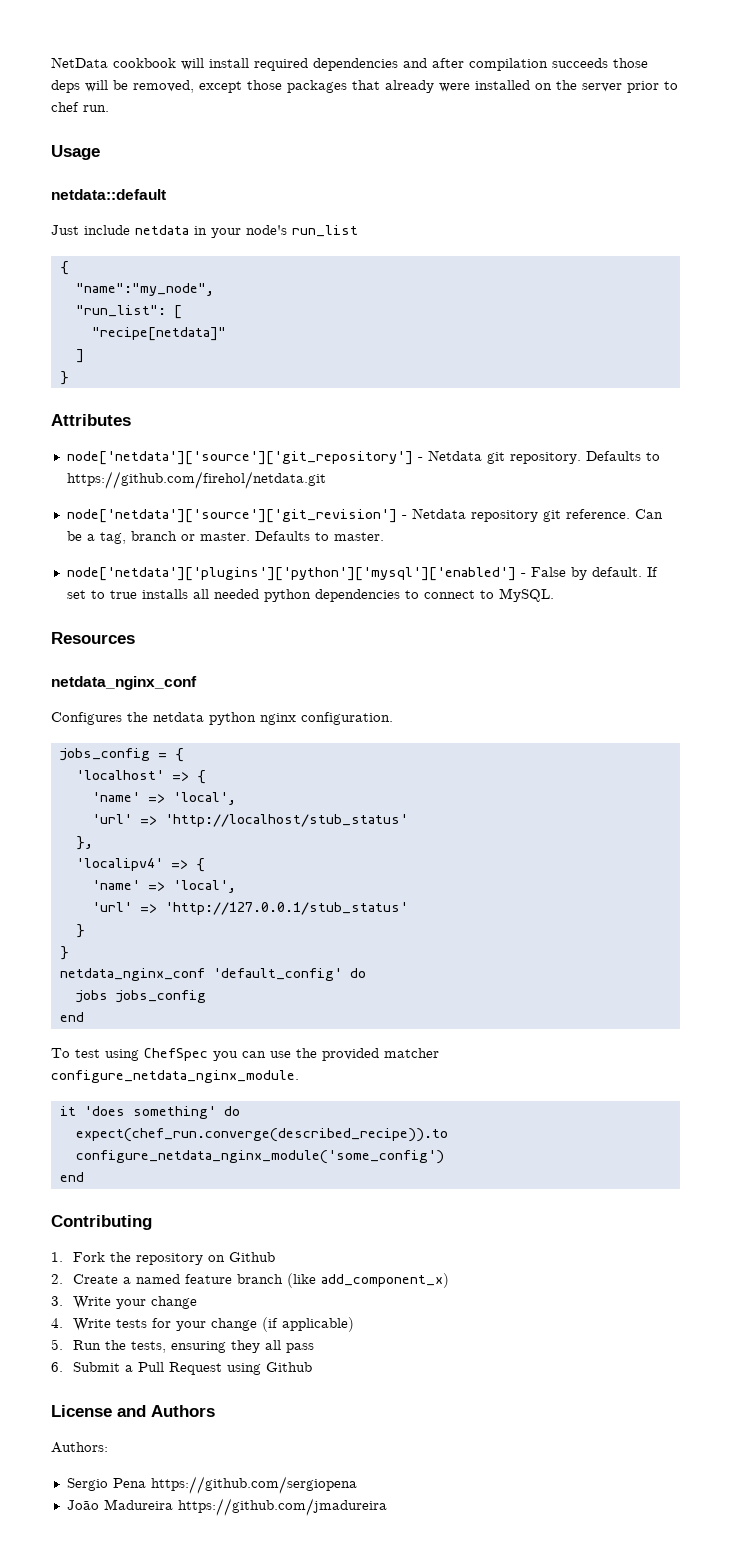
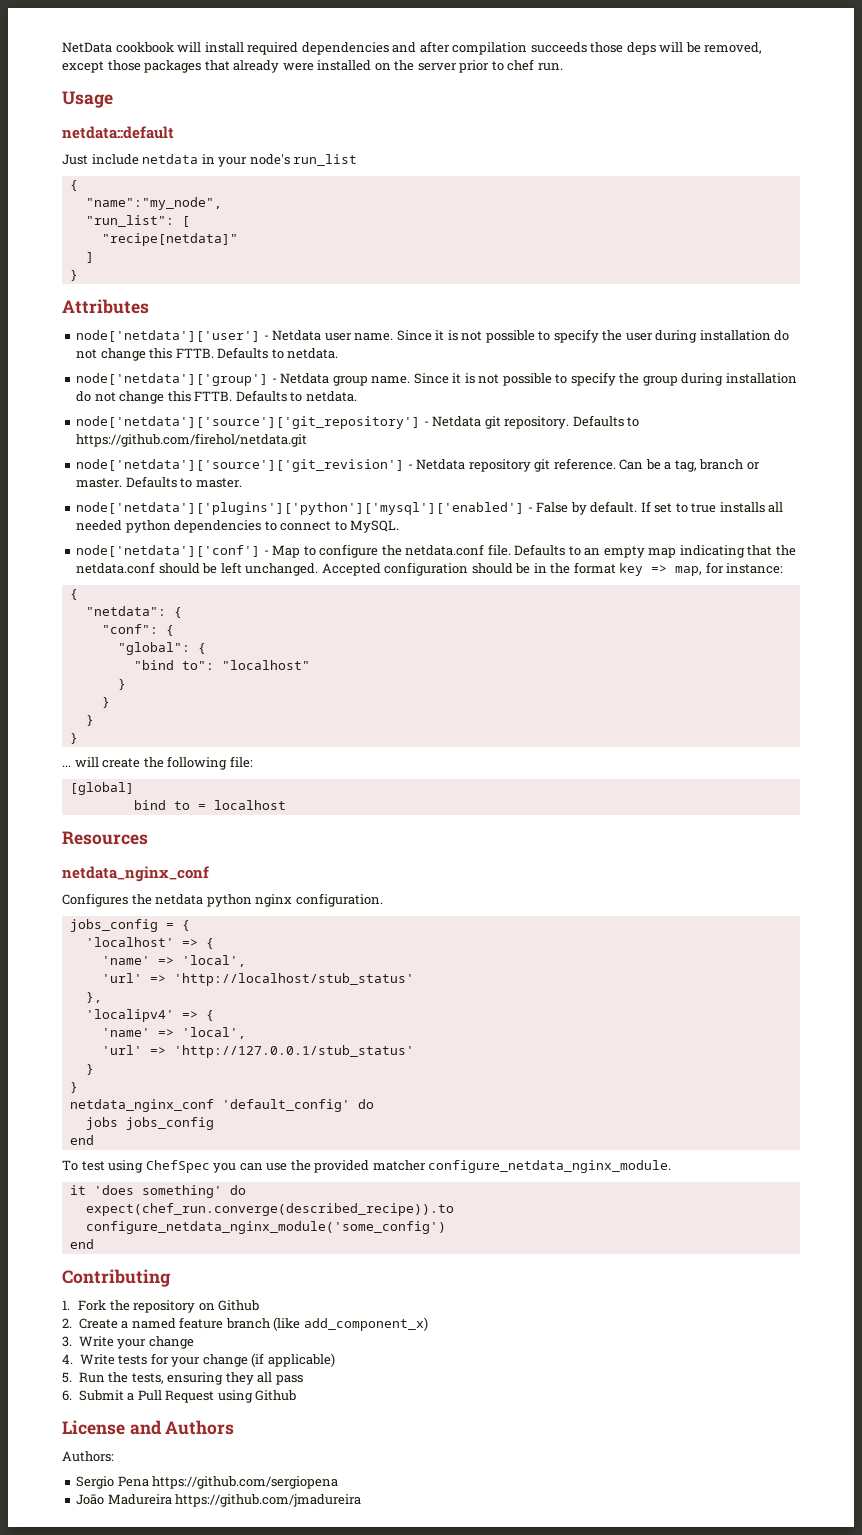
(131, 420) none -> [76,329,790,343] [76,347,339,361] [76,372,797,386] [76,390,357,404] // node['netdata']['user'] - Netdata user name. Since it is not possible to specify the user during installation do not change this FTTB. Defaults to netdata. // node['netdata']['group'] - Netdata group name. Since it is not possible to specify the group during installation do not change this FTTB. Defaults to netdata.
(554, 595) none -> [76,544,796,558] [76,562,784,576] [69,589,78,600] [85,606,182,618] [101,624,174,636] [117,642,206,655] [133,660,310,670] [117,679,126,690] [101,697,110,708] [85,715,94,726] [69,733,78,744] [62,756,253,770] [69,782,134,795] [133,800,286,810] // node['netdata']['conf'] - Map to configure the netdata.conf file. Defaults to an empty map indicating that the netdata.conf should be left unchanged. Accepted configuration should be in the format key => map, for instance: // { // "netdata": { // "conf": { // "global": { // "bind to": "localhost" // } // } // } // } // ... will create the following file: // [global] // bind to = localhost

